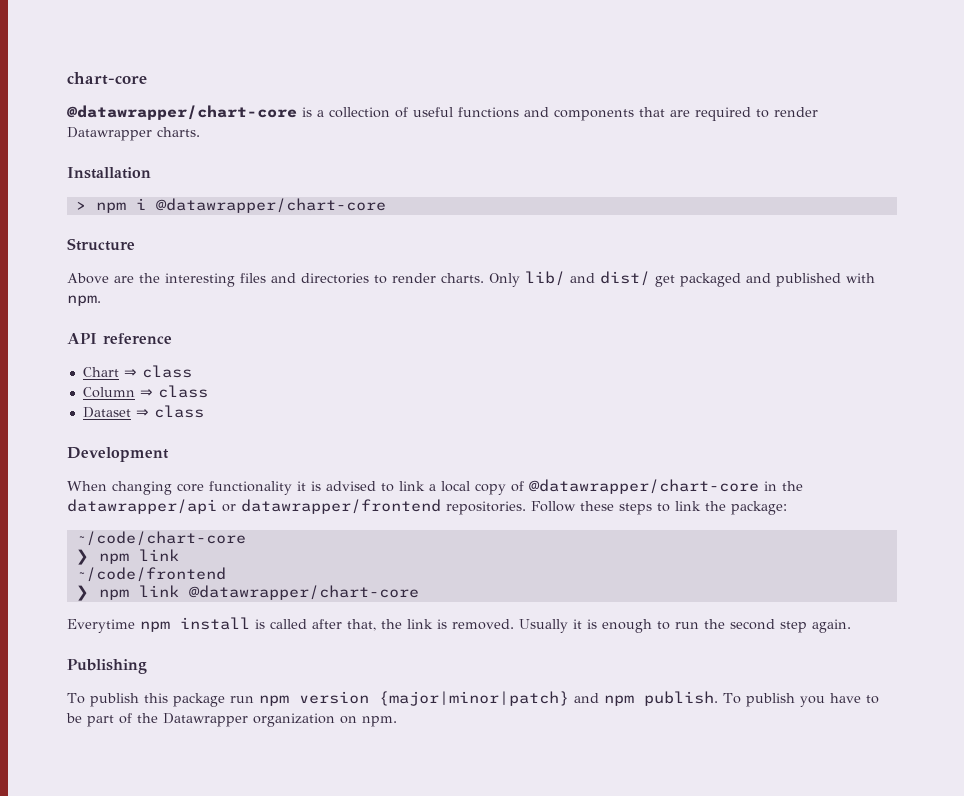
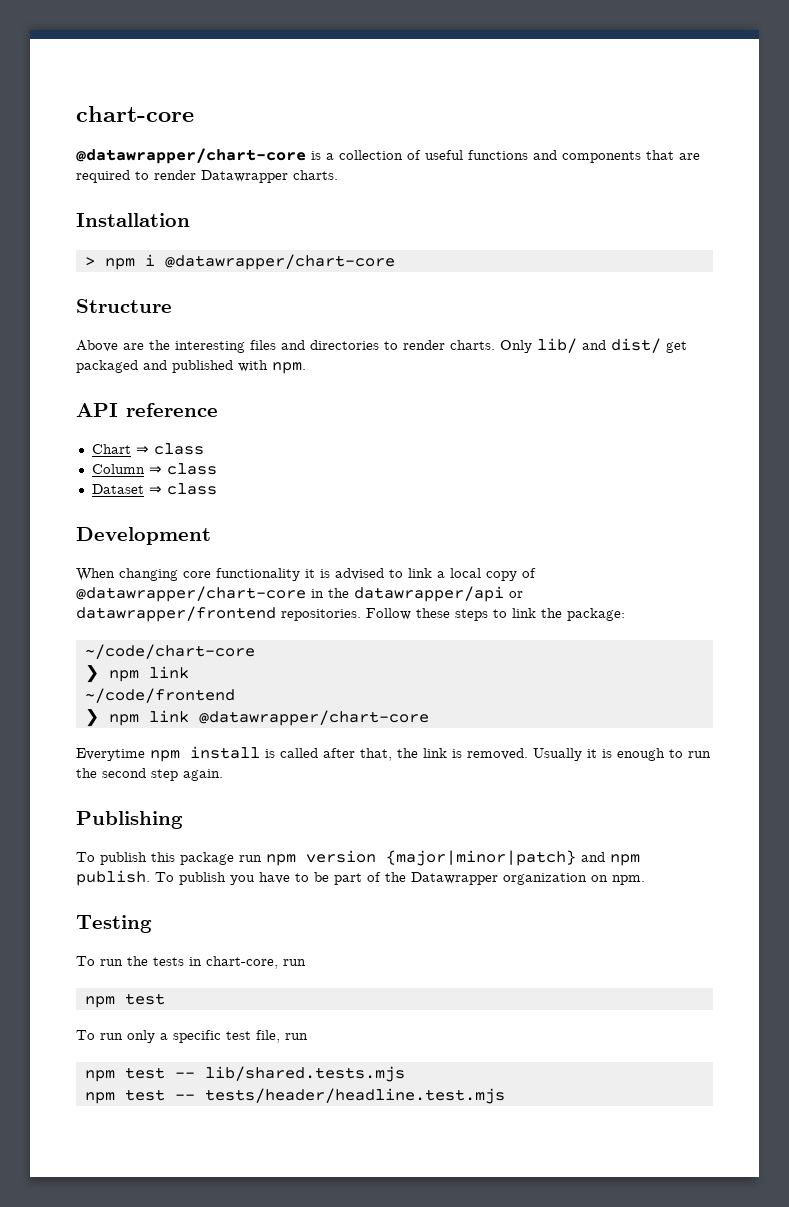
(397, 721) none -> [76,915,152,933] [76,956,306,969] [84,993,165,1008] [76,1030,308,1043] [84,1066,405,1082] [84,1088,505,1104] // Testing // To run the tests in chart-core, run // npm test // To run only a specific test file, run // npm test -- lib/shared.tests.mjs // npm test -- tests/header/headline.test.mjs

